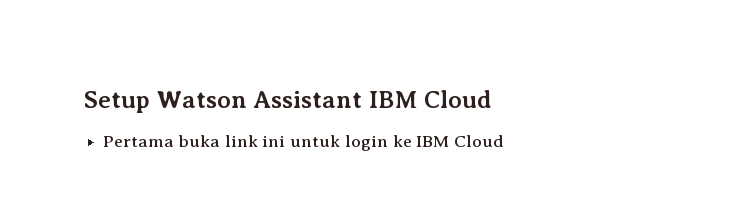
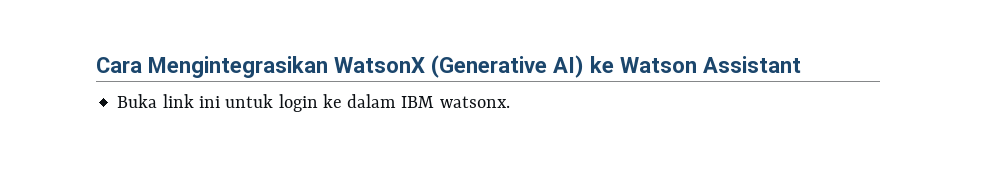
[84,90,492,113] [103,135,220,147] Setup Watson Assistant IBM Cloud // Pertama buka -> [96,55,801,78] [117,94,158,108] Cara Mengintegrasikan WatsonX (Generative AI) ke Watson Assistant // Buka
[416,135,505,147] IBM Cloud -> [347,94,510,108] dalam IBM watsonx.

